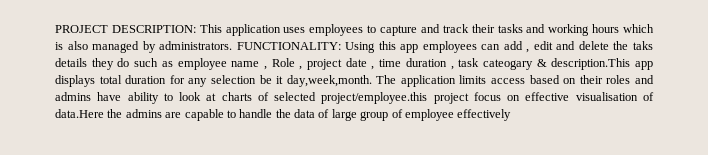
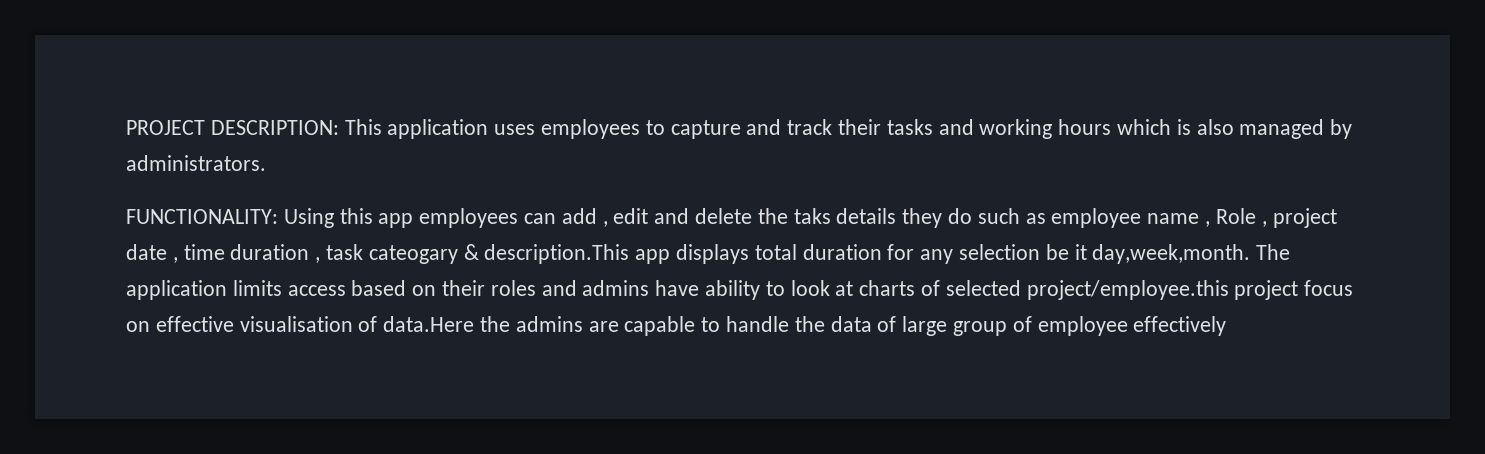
(233, 45) none -> (266, 163) //

